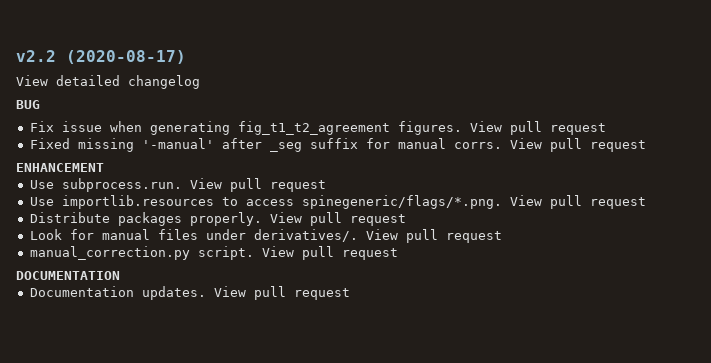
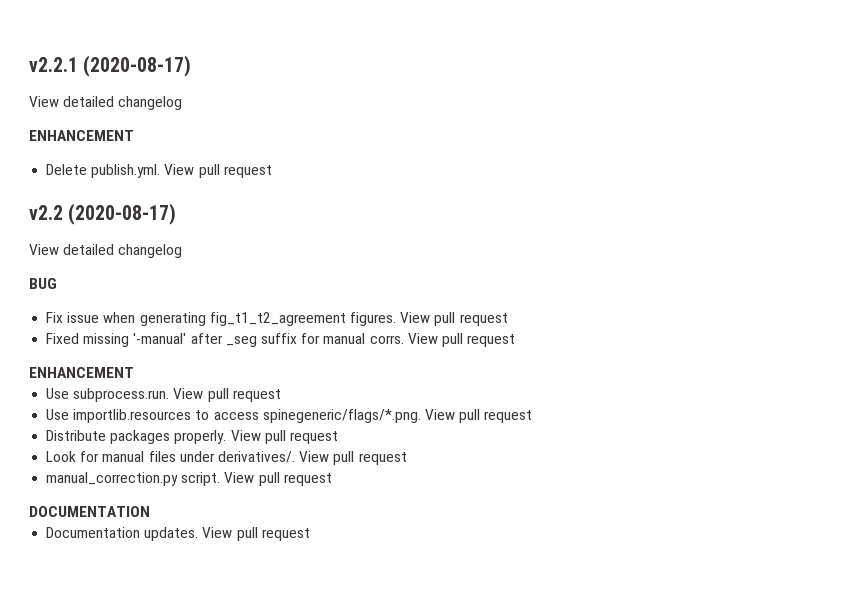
(16, 56) none -> [29,55,192,77] [29,96,183,110] [29,130,134,141] [46,164,272,178] v2.2.1 (2020-08-17) // View detailed changelog // ENHANCEMENT // Delete publish.yml. View pull request //

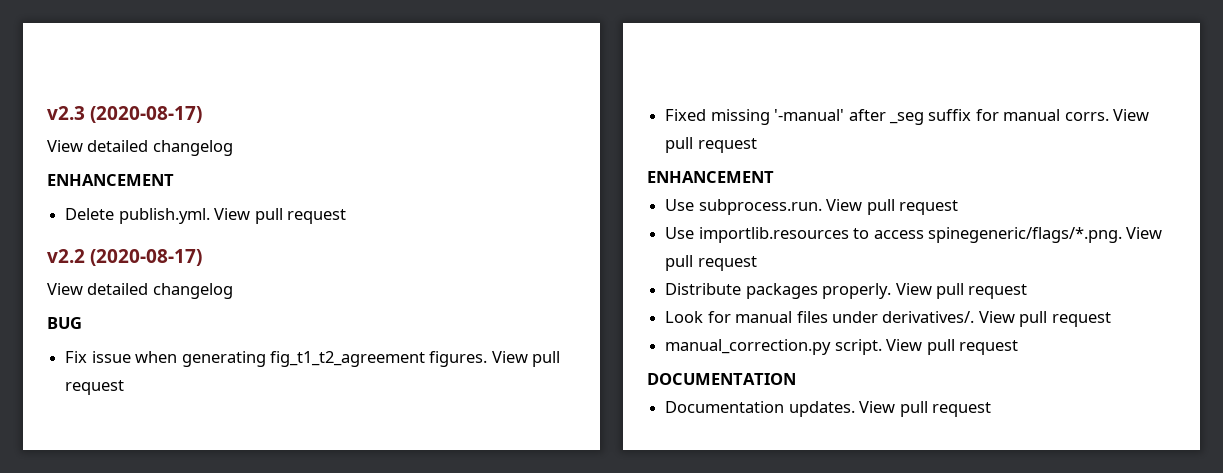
[29,57,78,72] v2.2.1 -> [47,106,85,120] v2.3

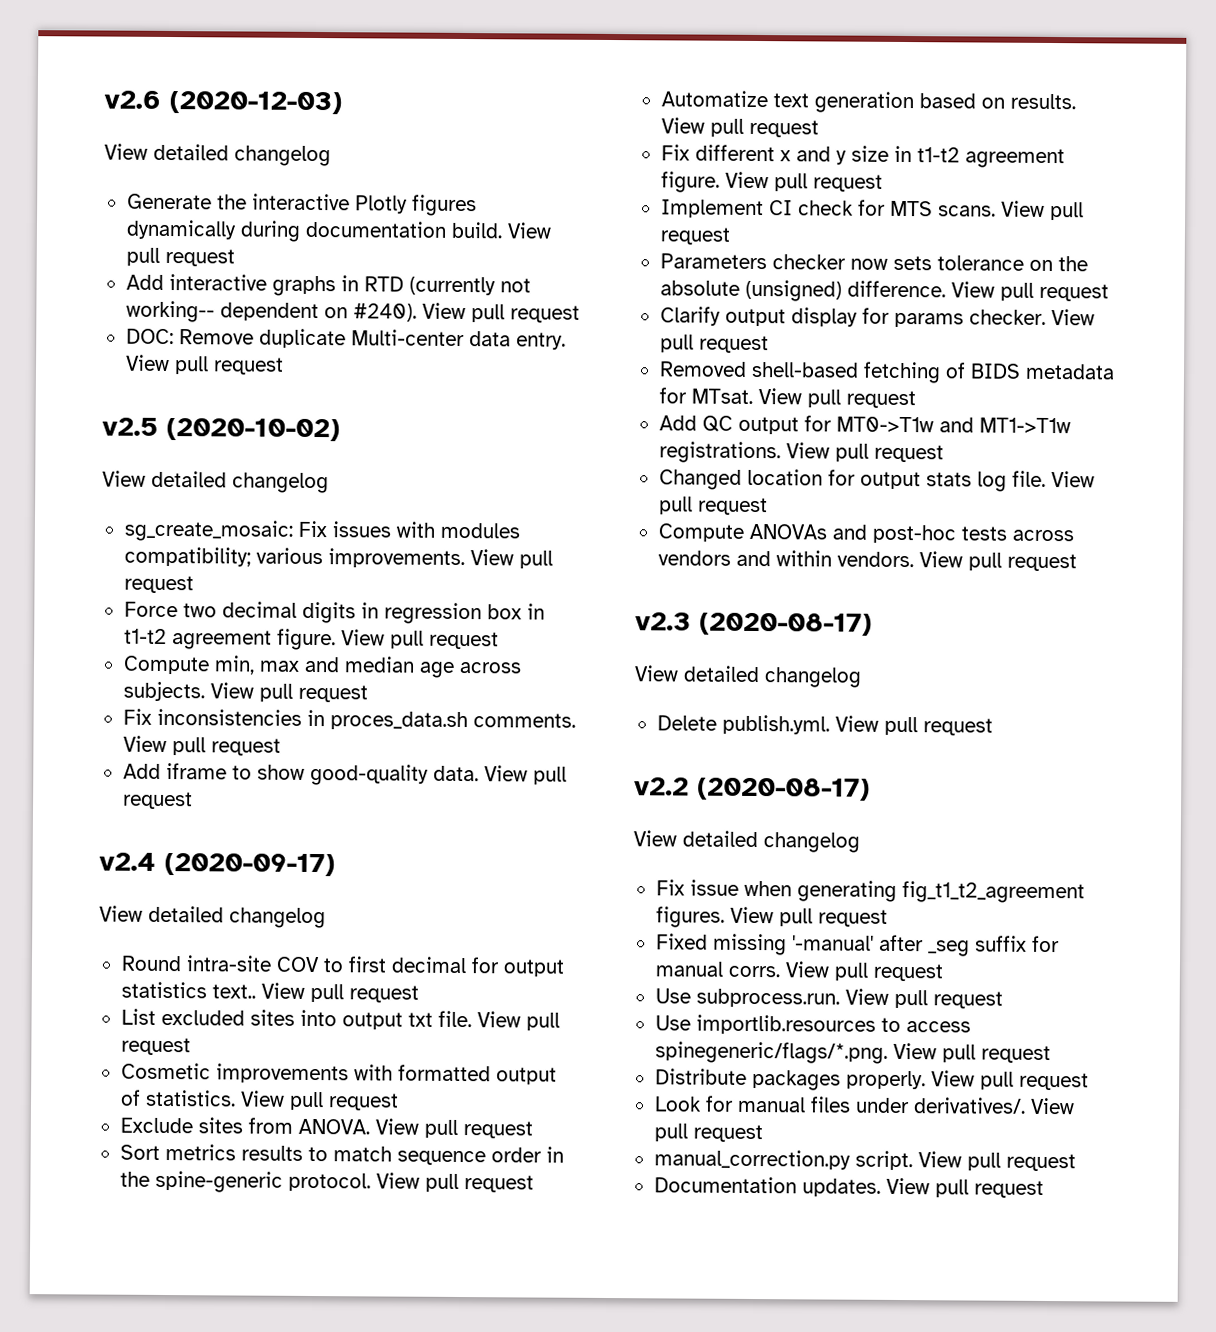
(47, 113) none -> [104,90,342,115] [104,143,331,167] [126,193,477,217] [125,219,552,242] [125,247,235,267] [125,274,531,297] [125,300,580,323] [125,328,566,350] [124,354,284,375] [102,417,340,442] [102,470,329,494] [123,519,520,542] [123,546,553,569] [123,575,194,594] [123,601,545,625] [123,628,499,651] [122,655,522,678] [122,681,368,703] [122,708,576,731] [122,735,281,756] [122,762,567,786] [122,791,193,810] [99,852,335,877] [99,905,326,929] [120,955,564,977] [120,981,419,1003] [120,1008,560,1031] [120,1037,191,1056] [120,1062,557,1085] [119,1089,399,1111] [119,1117,533,1139] [119,1143,564,1166] [119,1170,534,1193] [660,90,1076,114] [660,117,819,138] [660,144,1065,169] [660,171,883,193] [660,199,1084,221] [659,227,730,245] [659,253,1088,272] [659,279,1109,302] [659,306,1095,328] [659,334,769,354] [658,361,1115,384] [658,387,916,409] [658,415,1071,435] [658,441,944,464] [658,468,1095,492] [658,496,768,516] [657,523,1074,544] [657,550,1077,572] v2.6 (2020-12-03) // View detailed changelog // Generate the interactive Plotly figures dynamically during documentation build. View pull request // Add interactive graphs in RTD (currently not working-- dependent on #240). View pull request // DOC: Remove duplicate Multi-center data entry. View pull request // v2.5 (2020-10-02) // View detailed changelog // sg_create_mosaic: Fix issues with modules compatibility; various improvements. View pull request // Force two decimal digits in regression box in t1-t2 agreement figure. View pull request // Compute min, max and median age across subjects. View pull request // Fix inconsistencies in proces_data.sh comments. View pull request // Add iframe to show good-quality data. View pull request // v2.4 (2020-09-17) // View detailed changelog // Round intra-site COV to first decimal for output statistics text.. View pull request // List excluded sites into output txt file. View pull request // Cosmetic improvements with formatted output of statistics. View pull request // Exclude sites from ANOVA. View pull request // Sort metrics results to match sequence order in the spine-generic protocol. View pull request // Automatize text generation based on results. View pull request // Fix different x and y size in t1-t2 agreement figure. View pull request // Implement CI check for MTS scans. View pull request // Parameters checker now sets tolerance on the absolute (unsigned) difference. View pull request // Clarify output display for params checker. View pull request // Removed shell-based fetching of BIDS metadata for MTsat. View pull request // Add QC output for MT0->T1w and MT1->T1w registrations. View pull request // Changed location for output stats log file. View pull request // Compute ANOVAs and post-hoc tests across vendors and within vendors. View pull request //
[47,174,174,186] // ENHANCEMENT -> (861, 677) none
[47,317,82,329] // BUG -> (860, 842) none
[647,171,774,183] // ENHANCEMENT -> (943, 972) none
[647,373,796,385] // DOCUMENTATION -> (1076, 1162) none

